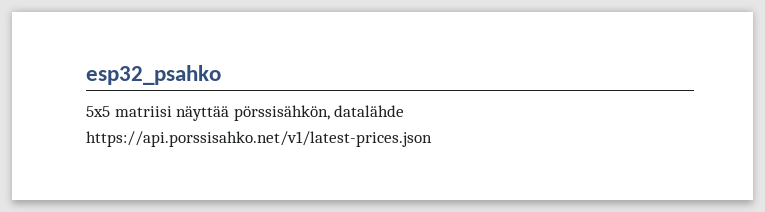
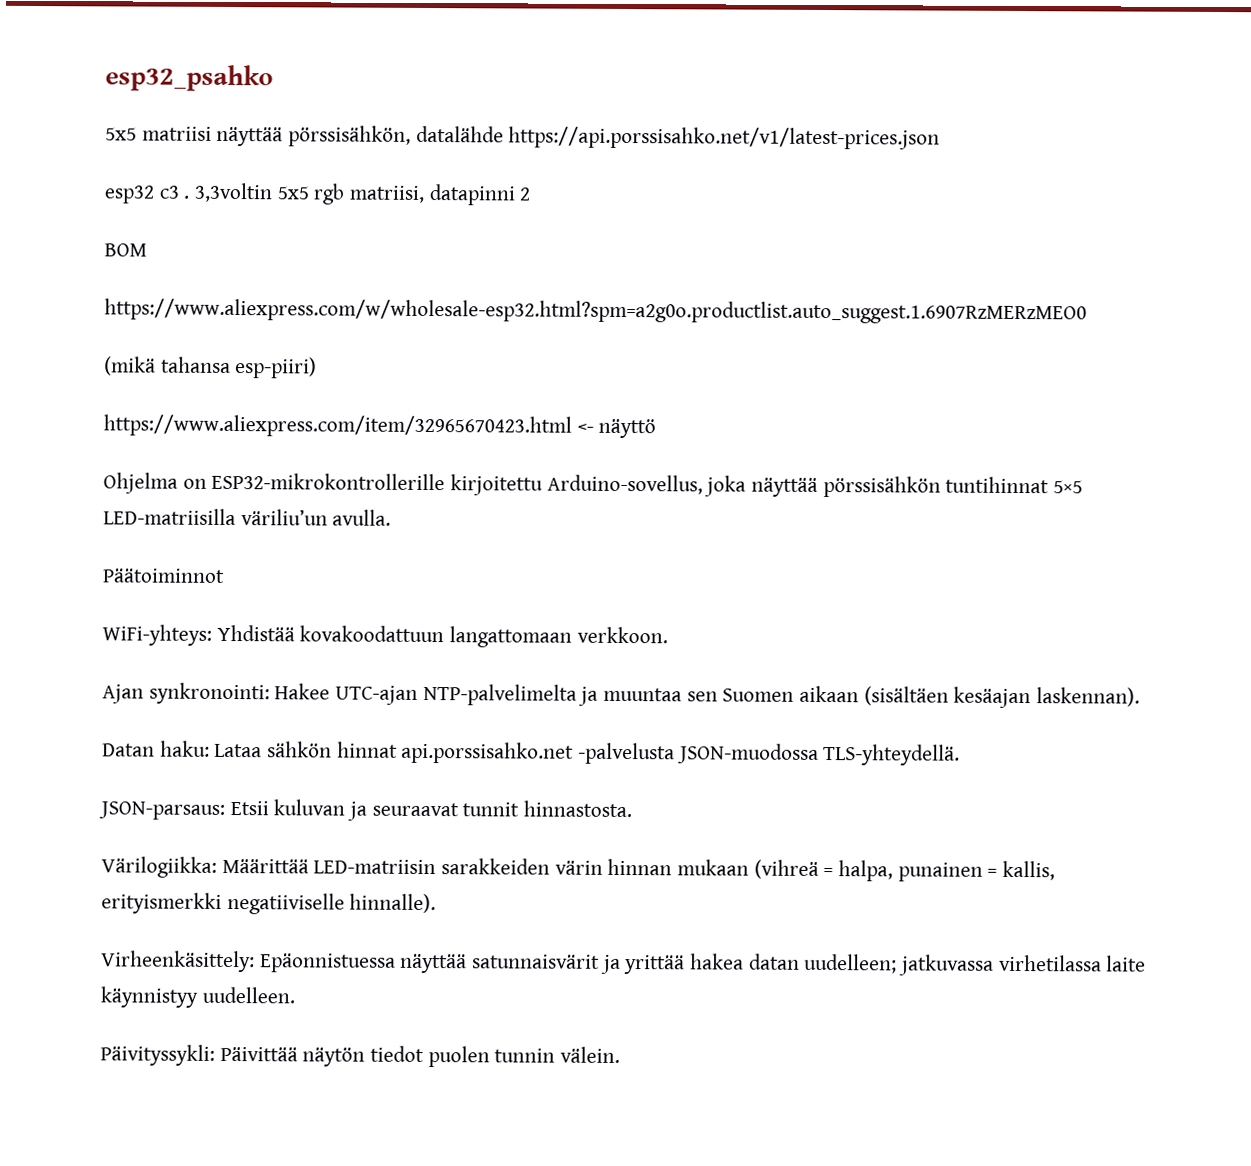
(432, 139) none -> [104,182,532,206] [104,243,147,257] [104,298,1087,325] [104,356,318,379] [103,414,657,439] [103,472,1084,498] [103,508,392,526] [102,568,225,583] [102,624,668,648] [102,682,1141,709] [102,740,961,766] [98,799,633,821] [101,856,1056,882] [101,892,437,915] [101,950,1147,976] [100,986,295,1008] [100,1044,621,1068] // esp32 c3 . 3,3voltin 5x5 rgb matriisi, datapinni 2 // BOM // https://www.aliexpress.com/w/wholesale-esp32.html?spm=a2g0o.productlist.auto_suggest.1.6907RzMERzMEO0 // (mikä tahansa esp-piiri) // https://www.aliexpress.com/item/32965670423.html <- näyttö // Ohjelma on ESP32-mikrokontrollerille kirjoitettu Arduino-sovellus, joka näyttää pörssisähkön tuntihinnat 5×5 LED-matriisilla väriliu’un avulla. // Päätoiminnot // WiFi-yhteys: Yhdistää kovakoodattuun langattomaan verkkoon. // Ajan synkronointi: Hakee UTC-ajan NTP-palvelimelta ja muuntaa sen Suomen aikaan (sisältäen kesäajan laskennan). // Datan haku: Lataa sähkön hinnat api.porssisahko.net -palvelusta JSON-muodossa TLS-yhteydellä. // JSON-parsaus: Etsii kuluvan ja seuraavat tunnit hinnastosta. // Värilogiikka: Määrittää LED-matriisin sarakkeiden värin hinnan mukaan (vihreä = halpa, punainen = kallis, erityismerkki negatiiviselle hinnalle). // Virheenkäsittely: Epäonnistuessa näyttää satunnaisvärit ja yrittää hakea datan uudelleen; jatkuvassa virhetilassa laite käynnistyy uudelleen. // Päivityssykli: Päivittää näytön tiedot puolen tunnin välein.

